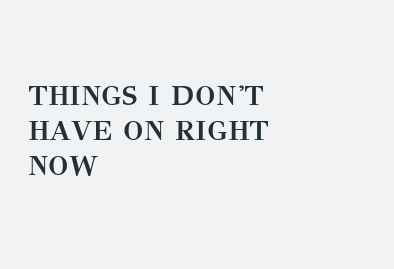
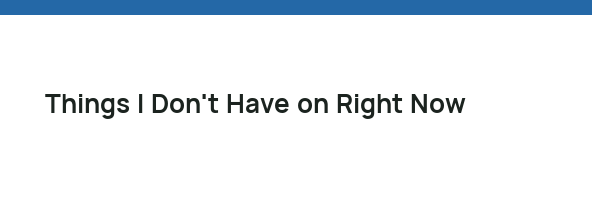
[28,85,264,106] [28,120,269,140] [28,156,98,176] THINGS I DON'T HAVE ON RIGHT NOW -> [45,94,467,119] Things I Don't Have on Right Now

